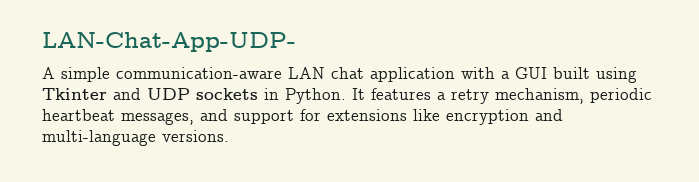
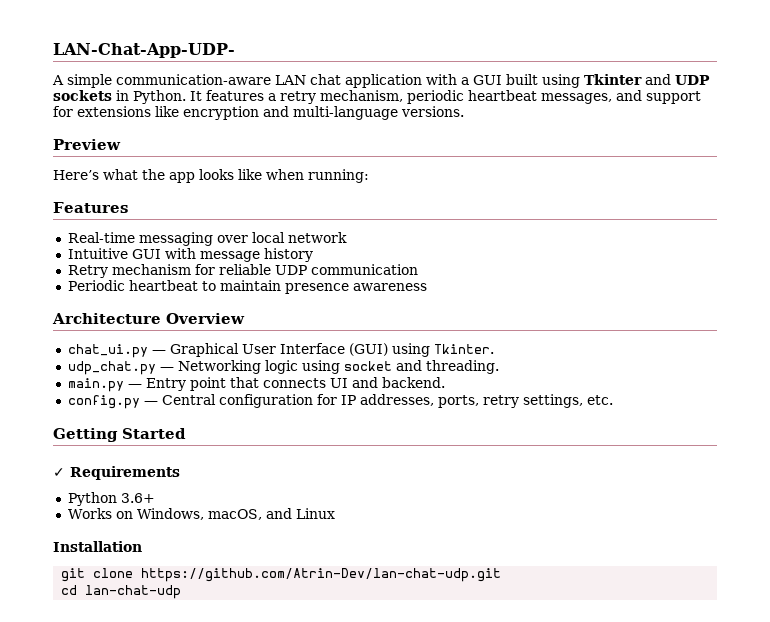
(229, 136) none -> [53,139,121,150] [53,169,369,183] [53,202,128,213] [67,232,347,246] [67,248,313,262] [67,264,418,278] [67,280,427,294] [52,313,245,324] [67,343,494,358] [67,360,499,375] [67,377,445,392] [67,394,613,409] [53,428,186,442] [53,466,180,480] [67,492,155,506] [67,508,335,520] [53,541,142,552] [61,568,502,582] [61,585,182,599] // Preview // Here’s what the app looks like when running: // Features // Real-time messaging over local network // Intuitive GUI with message history // Retry mechanism for reliable UDP communication // Periodic heartbeat to maintain presence awareness // Architecture Overview // chat_ui.py — Graphical User Interface (GUI) using Tkinter. // udp_chat.py — Networking logic using socket and threading. // main.py — Entry point that connects UI and backend. // config.py — Central configuration for IP addresses, ports, retry settings, etc. // Getting Started // ✓ Requirements // Python 3.6+ // Works on Windows, macOS, and Linux // Installation // git clone https://github.com/Atrin-Dev/lan-chat-udp.git // cd lan-chat-udp

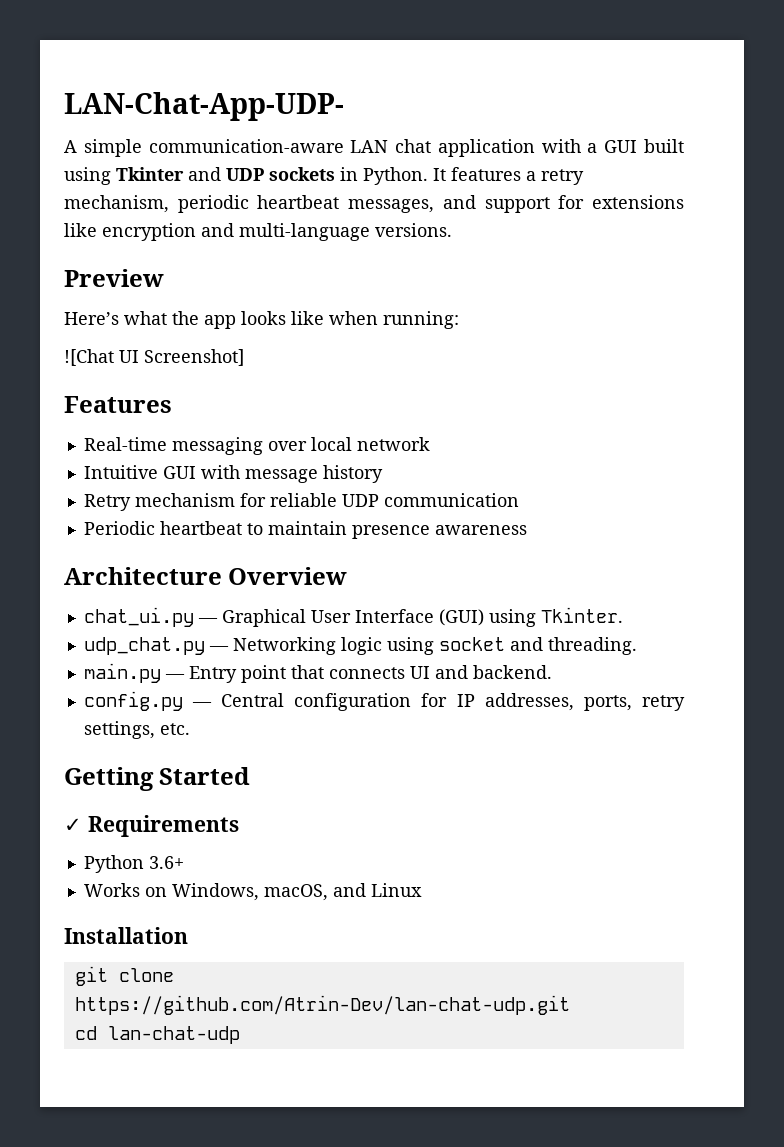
(369, 176) none -> [64,349,244,366] // ![Chat UI Screenshot]

